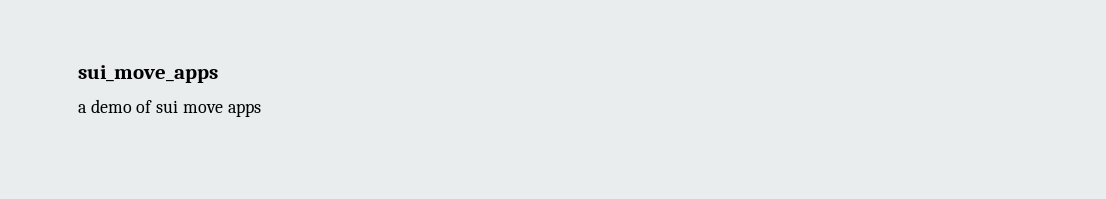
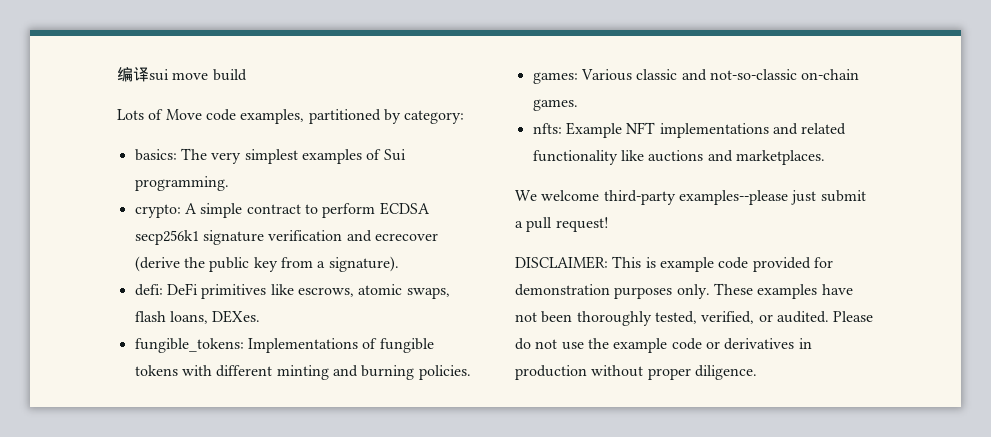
[78,65,218,83] [78,99,261,117] sui_move_apps // a demo of sui move apps -> [117,67,247,82] [117,109,465,124] [134,148,406,164] [134,176,229,191] [134,202,430,218] [134,230,438,245] [134,256,399,272] [134,283,450,299] [134,310,261,324] [134,338,434,353] [134,365,471,380] [532,69,860,84] [532,99,578,111] [532,122,847,138] [532,150,825,165] [515,190,866,205] [515,217,609,232] [515,256,833,272] [515,283,853,299] [515,311,874,326] [515,338,812,353] [515,365,757,380] 编译sui move build // Lots of Move code examples, partitioned by category: // basics: The very simplest examples of Sui programming. // crypto: A simple contract to perform ECDSA secp256k1 signature verification and ecrecover (derive the public key from a signature). // defi: DeFi primitives like escrows, atomic swaps, flash loans, DEXes. // fungible_tokens: Implementations of fungible tokens with different minting and burning policies. // games: Various classic and not-so-classic on-chain games. // nfts: Example NFT implementations and related functionality like auctions and marketplaces. // We welcome third-party examples--please just submit a pull request! // DISCLAIMER: This is example code provided for demonstration purposes only. These examples have not been thoroughly tested, verified, or audited. Please do not use the example code or derivatives in production without proper diligence.

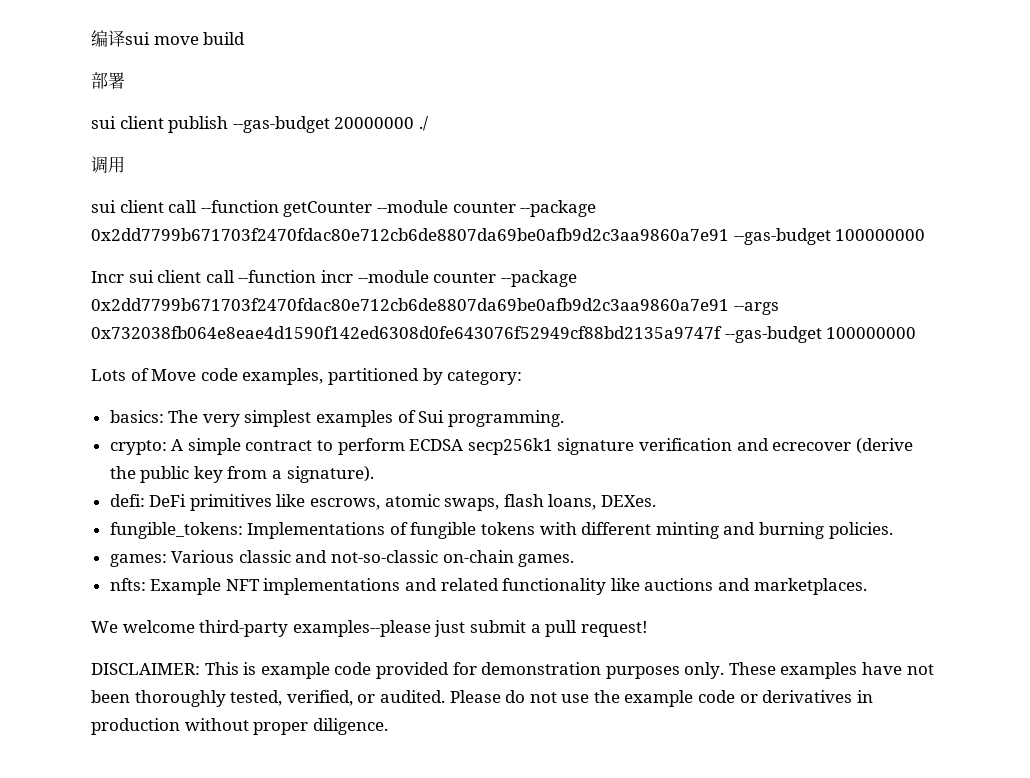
(247, 75) none -> [91,72,125,89] [91,116,428,133] [91,156,125,174] [91,200,597,217] [91,228,926,245] [91,270,577,287] [91,298,779,315] [91,326,917,343] // 部署 // sui client publish --gas-budget 20000000 ./ // 调用 // sui client call --function getCounter --module counter --package 0x2dd7799b671703f2470fdac80e712cb6de8807da69be0afb9d2c3aa9860a7e91 --gas-budget 100000000 // Incr sui client call --function incr --module counter --package 0x2dd7799b671703f2470fdac80e712cb6de8807da69be0afb9d2c3aa9860a7e91 --args 0x732038fb064e8eae4d1590f142ed6308d0fe643076f52949cf88bd2135a9747f --gas-budget 100000000

